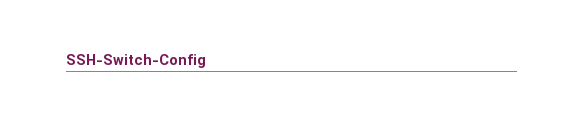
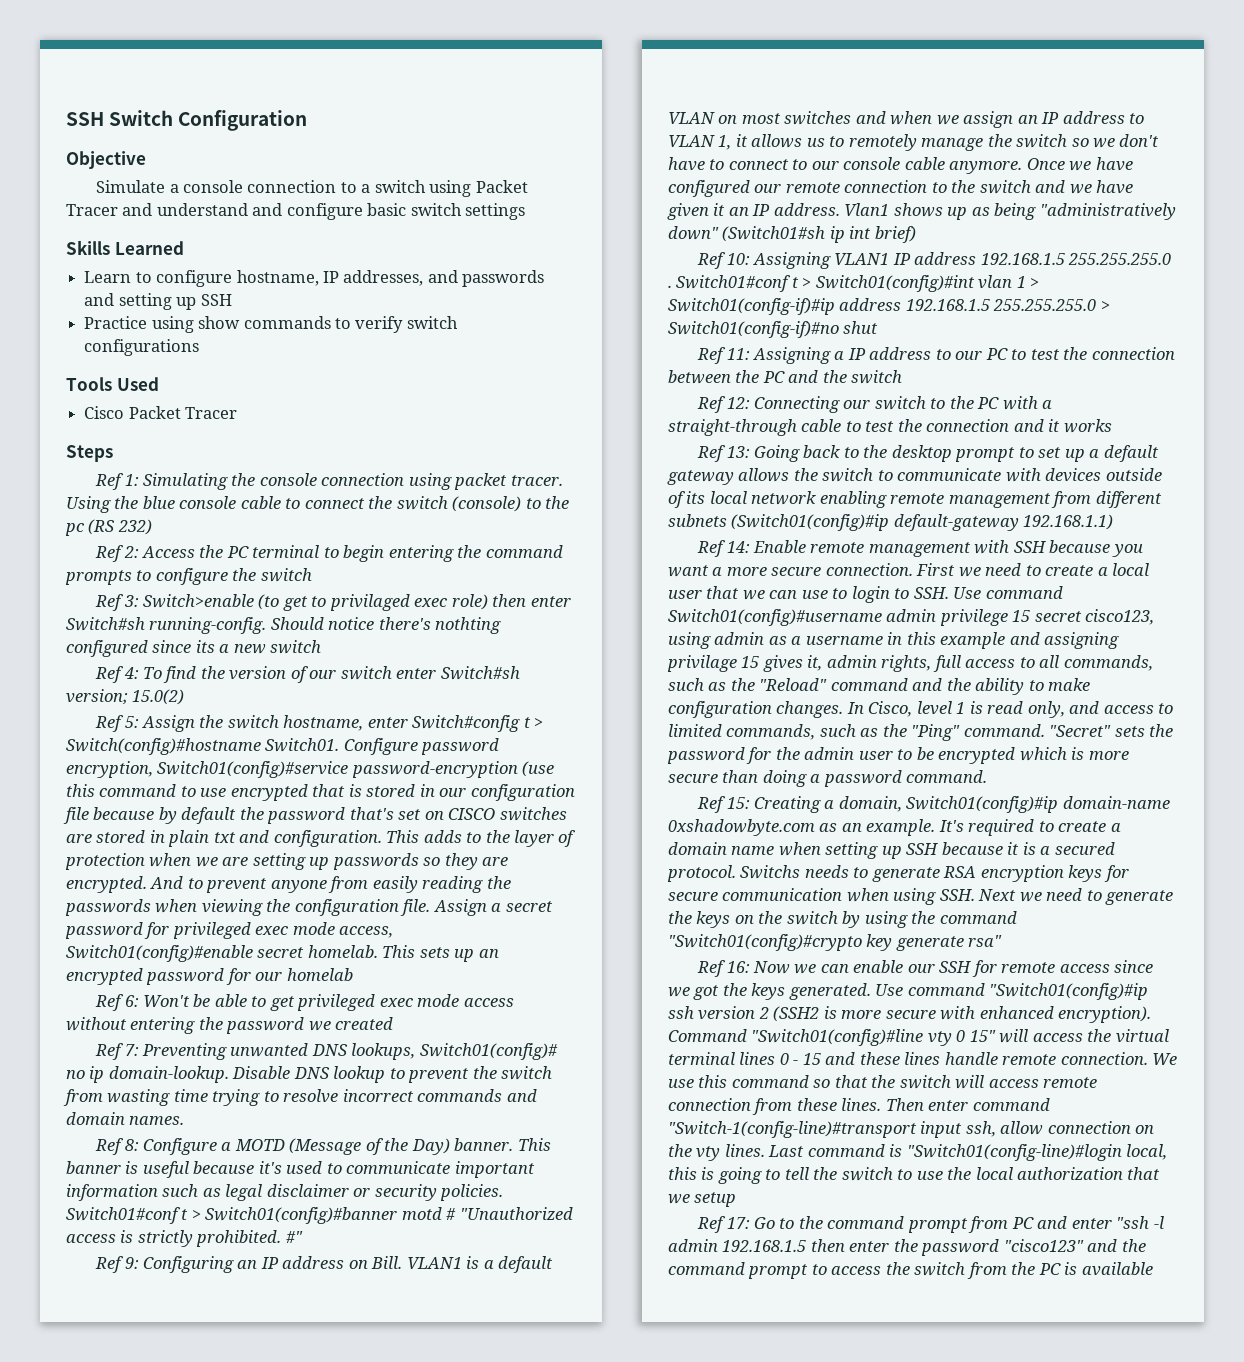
[66,54,206,68] SSH-Switch-Config -> [66,110,308,131] [66,151,146,169] [96,180,528,197] [66,203,526,220] [66,240,184,255] [84,270,545,287] [84,293,232,310] [84,316,458,333] [84,339,200,356] [66,377,159,391] [84,406,238,419] [66,445,113,462] [95,473,563,490] [66,496,570,513] [65,519,152,536] [95,545,563,562] [65,568,312,585] [95,594,571,611] [66,617,502,634] [66,640,322,657] [95,666,520,683] [66,689,185,705] [95,715,544,732] [66,738,500,755] [66,761,555,778] [66,784,575,801] [63,807,567,824] [66,830,577,847] [65,853,509,870] [66,876,511,893] [65,899,553,916] [65,922,394,939] [66,945,499,962] [66,968,353,985] [95,994,514,1011] [66,1017,394,1034] [95,1043,558,1060] [66,1066,553,1083] [63,1089,537,1106] [66,1112,185,1125] [95,1138,551,1155] [66,1161,535,1178] [66,1184,504,1201] [66,1207,573,1224] [66,1230,303,1247] [95,1256,554,1273] [668,111,1145,128] [668,134,1160,151] [668,157,1133,174] [668,180,1134,197] [667,203,1176,220] [668,226,916,243] [697,252,1172,269] [668,275,1040,292] [668,298,1110,315] [668,321,879,338] [697,347,1175,364] [668,370,903,384] [697,396,1053,413] [668,419,1112,436] [697,445,1159,462] [667,468,1162,485] [668,491,1162,508] [668,514,1114,531] [697,540,1143,557] [668,563,1150,577] [668,586,1063,603] [668,609,1155,626] [668,632,1120,649] [667,655,1153,672] [668,678,1091,695] [668,701,1174,718] [668,724,1174,741] [667,747,1129,764] [668,770,988,787] [697,796,1170,813] [668,819,1121,836] [668,842,1115,859] [667,865,1129,882] [668,888,1174,905] [668,911,1017,928] [668,934,1003,951] [697,960,1154,977] [668,983,1149,1000] [668,1006,1152,1023] [668,1029,1169,1046] [668,1052,1178,1065] [668,1075,1098,1089] [668,1098,1050,1115] [668,1121,1155,1138] [668,1144,1168,1161] [668,1167,1161,1184] [668,1192,737,1207] [697,1216,1164,1233] [668,1239,1146,1256] [668,1262,1153,1279] SSH Switch Configuration // Objective // Simulate a console connection to a switch using Packet Tracer and understand and configure basic switch settings // Skills Learned // Learn to configure hostname, IP addresses, and passwords and setting up SSH // Practice using show commands to verify switch configurations // Tools Used // Cisco Packet Tracer // Steps // Ref 1: Simulating the console connection using packet tracer. Using the blue console cable to connect the switch (console) to the pc (RS 232) // Ref 2: Access the PC terminal to begin entering the command prompts to configure the switch // Ref 3: Switch>enable (to get to privilaged exec role) then enter Switch#sh running-config. Should notice there's nothting configured since its a new switch // Ref 4: To find the version of our switch enter Switch#sh version; 15.0(2) // Ref 5: Assign the switch hostname, enter Switch#config t > Switch(config)#hostname Switch01. Configure password encryption, Switch01(config)#service password-encryption (use this command to use encrypted that is stored in our configuration file because by default the password that's set on CISCO switches are stored in plain txt and configuration. This adds to the layer of protection when we are setting up passwords so they are encrypted. And to prevent anyone from easily reading the passwords when viewing the configuration file. Assign a secret password for privileged exec mode access, Switch01(config)#enable secret homelab. This sets up an encrypted password for our homelab // Ref 6: Won't be able to get privileged exec mode access without entering the password we created // Ref 7: Preventing unwanted DNS lookups, Switch01(config)# no ip domain-lookup. Disable DNS lookup to prevent the switch from wasting time trying to resolve incorrect commands and domain names. // Ref 8: Configure a MOTD (Message of the Day) banner. This banner is useful because it's used to communicate important information such as legal disclaimer or security policies. Switch01#conf t > Switch01(config)#banner motd # "Unauthorized access is strictly prohibited. #" // Ref 9: Configuring an IP address on Bill. VLAN1 is a default VLAN on most switches and when we assign an IP address to VLAN 1, it allows us to remotely manage the switch so we don't have to connect to our console cable anymore. Once we have configured our remote connection to the switch and we have given it an IP address. Vlan1 shows up as being "administratively down" (Switch01#sh ip int brief) // Ref 10: Assigning VLAN1 IP address 192.168.1.5 255.255.255.0 . Switch01#conf t > Switch01(config)#int vlan 1 > Switch01(config-if)#ip address 192.168.1.5 255.255.255.0 > Switch01(config-if)#no shut // Ref 11: Assigning a IP address to our PC to test the connection between the PC and the switch // Ref 12: Connecting our switch to the PC with a straight-through cable to test the connection and it works // Ref 13: Going back to the desktop prompt to set up a default gateway allows the switch to communicate with devices outside of its local network enabling remote management from different subnets (Switch01(config)#ip default-gateway 192.168.1.1) // Ref 14: Enable remote management with SSH because you want a more secure connection. First we need to create a local user that we can use to login to SSH. Use command Switch01(config)#username admin privilege 15 secret cisco123, using admin as a username in this example and assigning privilage 15 gives it, admin rights, full access to all commands, such as the "Reload" command and the ability to make configuration changes. In Cisco, level 1 is read only, and access to limited commands, such as the "Ping" command. "Secret" sets the password for the admin user to be encrypted which is more secure than doing a password command. // Ref 15: Creating a domain, Switch01(config)#ip domain-name 0xshadowbyte.com as an example. It's required to create a domain name when setting up SSH because it is a secured protocol. Switchs needs to generate RSA encryption keys for secure communication when using SSH. Next we need to generate the keys on the switch by using the command "Switch01(config)#crypto key generate rsa" // Ref 16: Now we can enable our SSH for remote access since we got the keys generated. Use command "Switch01(config)#ip ssh version 2 (SSH2 is more secure with enhanced encryption). Command "Switch01(config)#line vty 0 15" will access the virtual terminal lines 0 - 15 and these lines handle remote connection. We use this command so that the switch will access remote connection from these lines. Then enter command "Switch-1(config-line)#transport input ssh, allow connection on the vty lines. Last command is "Switch01(config-line)#login local, this is going to tell the switch to use the local authorization that we setup // Ref 17: Go to the command prompt from PC and enter "ssh -l admin 192.168.1.5 then enter the password "cisco123" and the command prompt to access the switch from the PC is available

